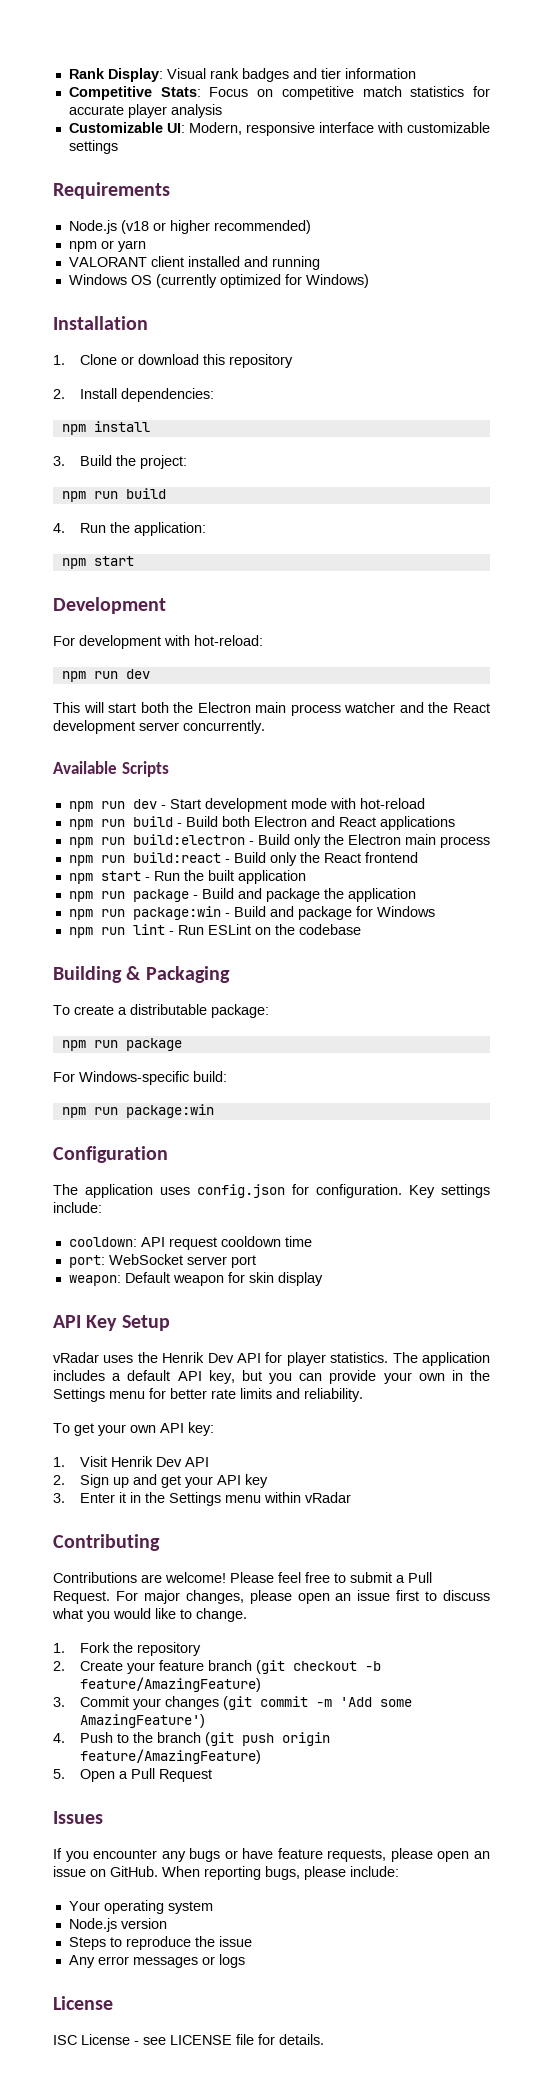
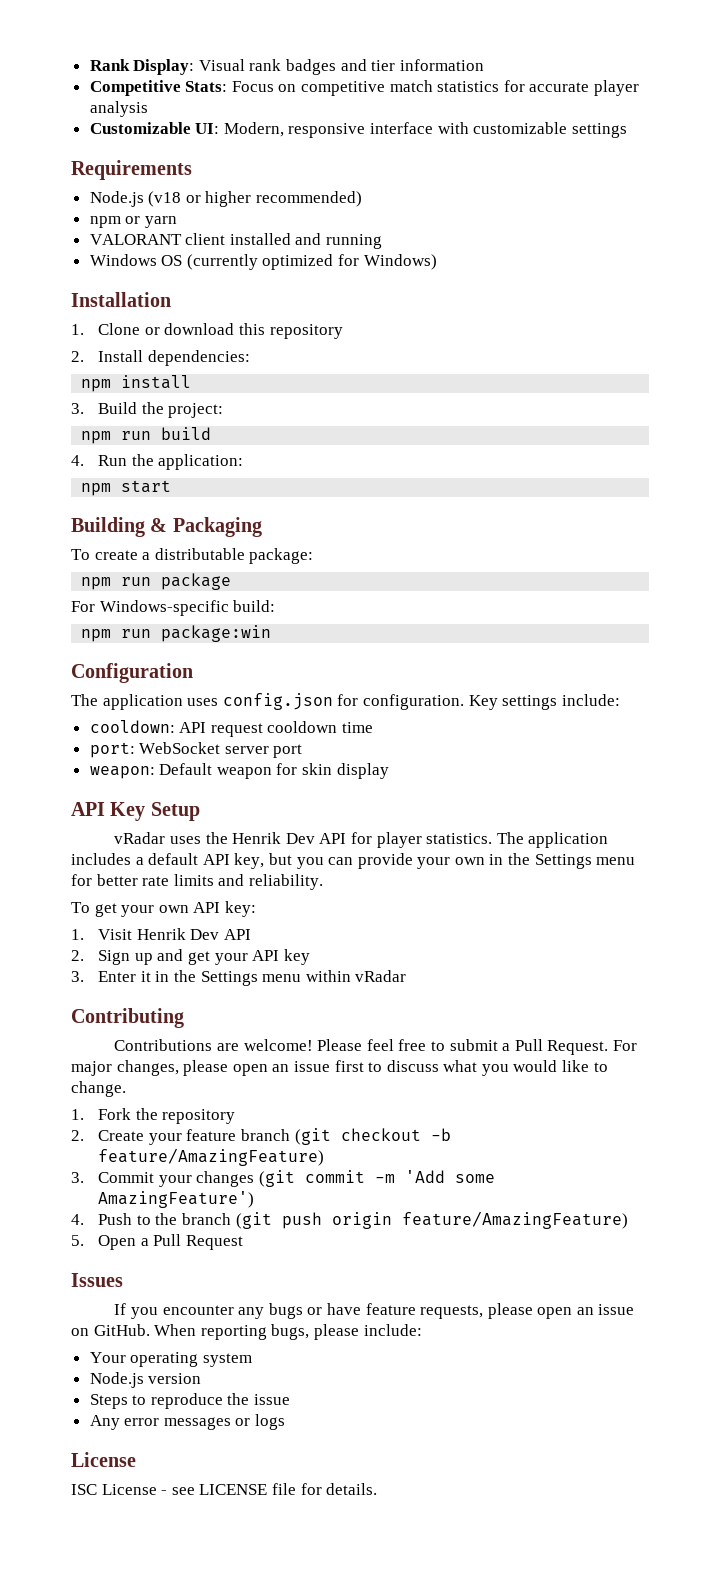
[53,597,166,614] [53,635,263,649] [61,669,150,682] [53,702,490,716] [53,720,265,734] [53,761,169,777] [68,798,425,812] [68,816,455,830] [68,834,490,848] [68,852,418,866] [68,870,306,884] [68,888,416,902] [68,906,435,920] [68,924,361,938] // Development // For development with hot-reload: // npm run dev // This will start both the Electron main process watcher and the React development server concurrently. // Available Scripts // npm run dev - Start development mode with hot-reload // npm run build - Build both Electron and React applications // npm run build:electron - Build only the Electron main process // npm run build:react - Build only the React frontend // npm start - Run the built application // npm run package - Build and package the application // npm run package:win - Build and package for Windows // npm run lint - Run ESLint on the codebase -> (172, 486) none

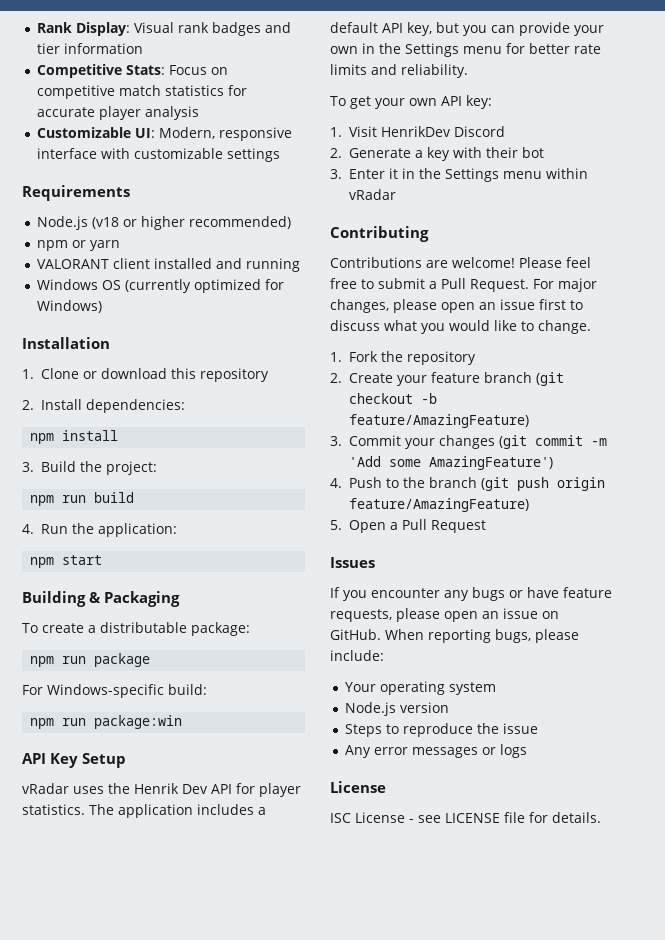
[71,663,193,683] [71,693,620,710] [89,720,374,737] [89,742,303,758] [89,763,389,779] // Configuration // The application uses config.json for configuration. Key settings include: // cooldown: API request cooldown time // port: WebSocket server port // weapon: Default weapon for skin display -> (183, 722) none
[136,928,252,940] [71,949,310,965] Henrik Dev API // 2. Sign up and get your API key -> [380,126,505,137] [330,147,544,161] HenrikDev Discord // 2. Generate a key with their bot

